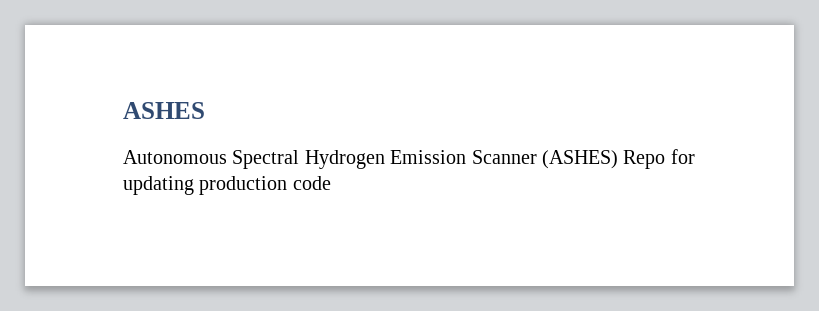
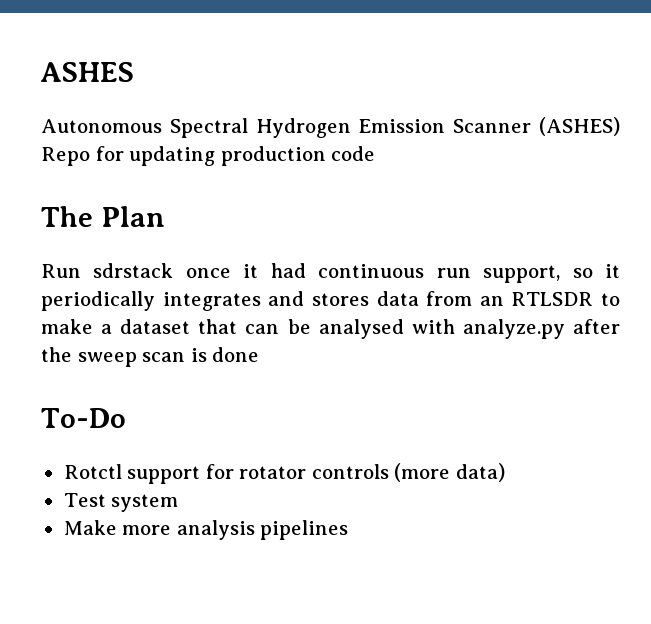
(331, 183) none -> [41,206,165,227] [41,263,621,283] [41,291,620,311] [41,319,620,339] [41,347,260,367] [41,408,126,428] [63,463,505,484] [63,493,179,512] [63,520,349,540] // The Plan // Run sdrstack once it had continuous run support, so it periodically integrates and stores data from an RTLSDR to make a dataset that can be analysed with analyze.py after the sweep scan is done // To-Do // Rotctl support for rotator controls (more data) // Test system // Make more analysis pipelines

